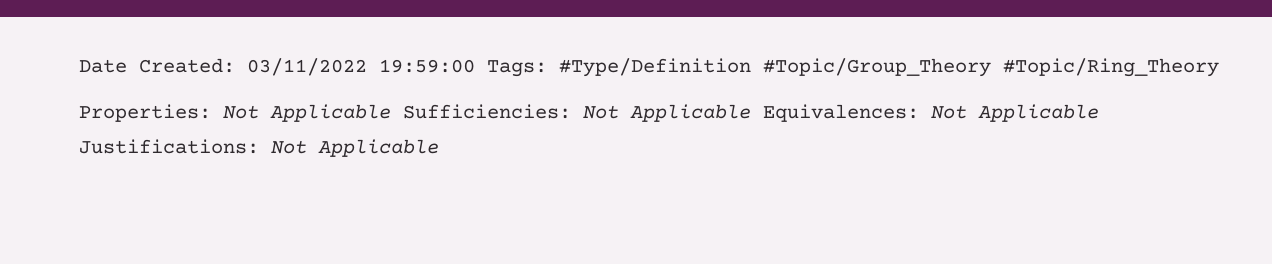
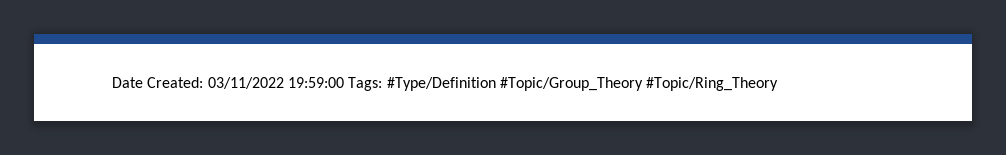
[79,104,1099,122] [79,139,439,157] // Properties: Not Applicable Sufficiencies: Not Applicable Equivalences: Not Applicable Justifications: Not Applicable -> (779, 84) none

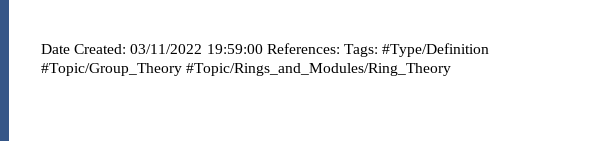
(344, 82) none -> [266,43,340,54] References:
[646,77,779,91] #Topic/Ring_Theory -> [186,63,452,76] #Topic/Rings_and_Modules/Ring_Theory

